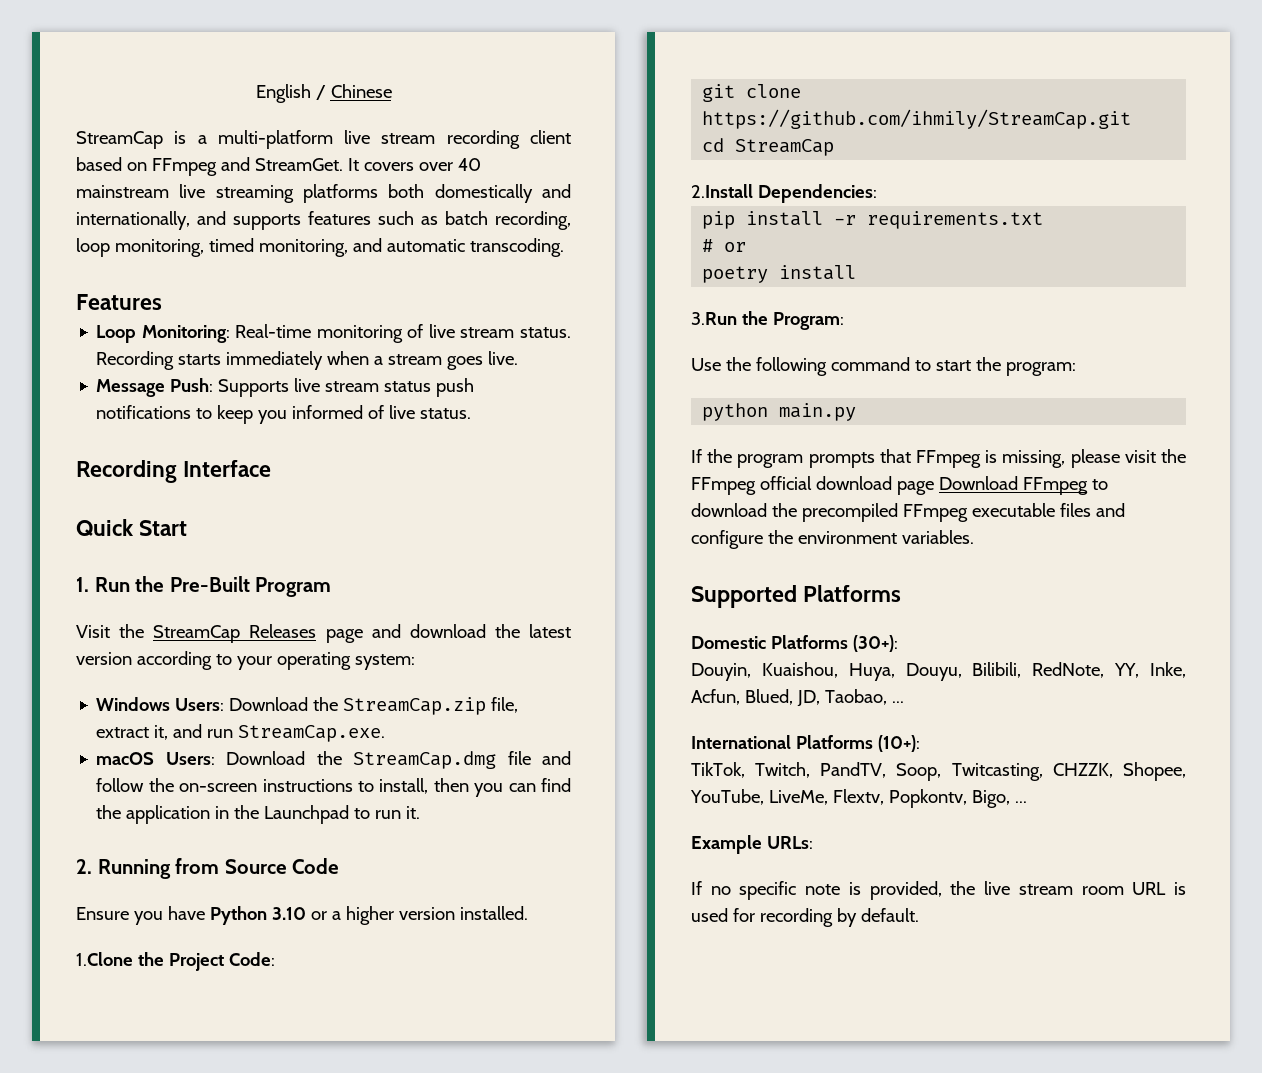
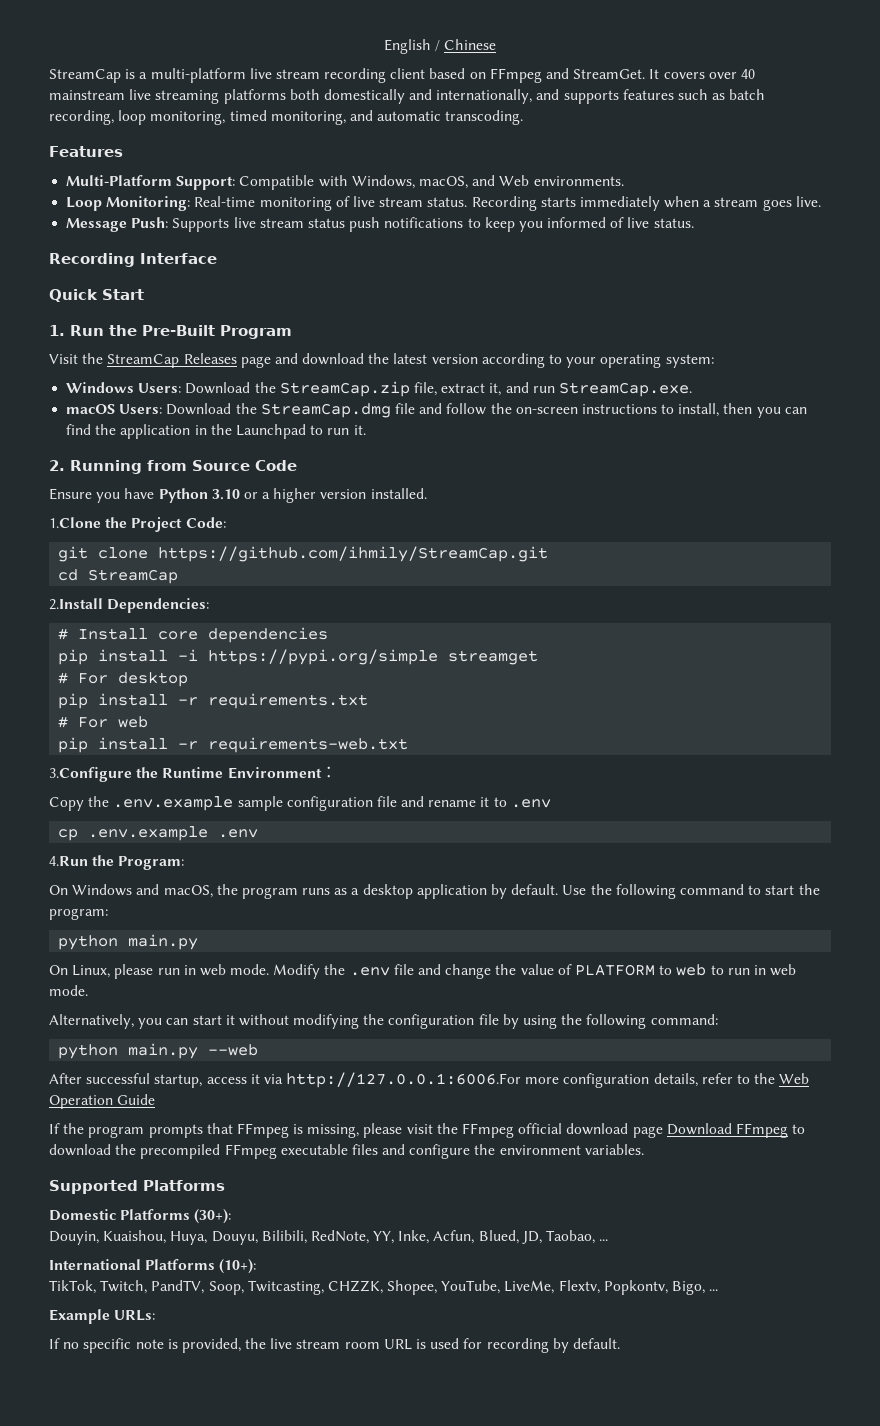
(162, 302) none -> [66,175,624,190] // Multi-Platform Support: Compatible with Windows, macOS, and Web environments.
(877, 193) none -> [58,627,329,643] [58,649,539,665] [58,672,189,687] // # Install core dependencies // pip install -i https://pypi.org/simple streamget // # For desktop
[724,242,747,252] [702,265,857,283] [691,311,844,330] or // poetry install // 3.Run the Program: // -> [78,716,149,728] [58,737,409,753] [49,766,337,782] [49,796,551,811] [58,826,259,841] [49,855,185,870] [49,884,559,899] For web // pip install -r requirements-web.txt // 3.Configure the Runtime Environment： // Copy the .env.example sample configuration file and rename it to .env // cp .env.example .env // 4.Run the Program: // On Windows and macOS, the program runs as a desktop application by default.
(857, 412) none -> [49,964,797,979] [49,985,88,996] [49,1014,718,1029] [58,1043,259,1059] [49,1072,810,1088] [49,1094,156,1109] // On Linux, please run in web mode. Modify the .env file and change the value of PLATFORM to web to run in web mode. // Alternatively, you can start it without modifying the configuration file by using the following command: // python main.py --web // After successful startup, access it via http://127.0.0.1:6006.For more configuration details, refer to the Web Operation Guide

